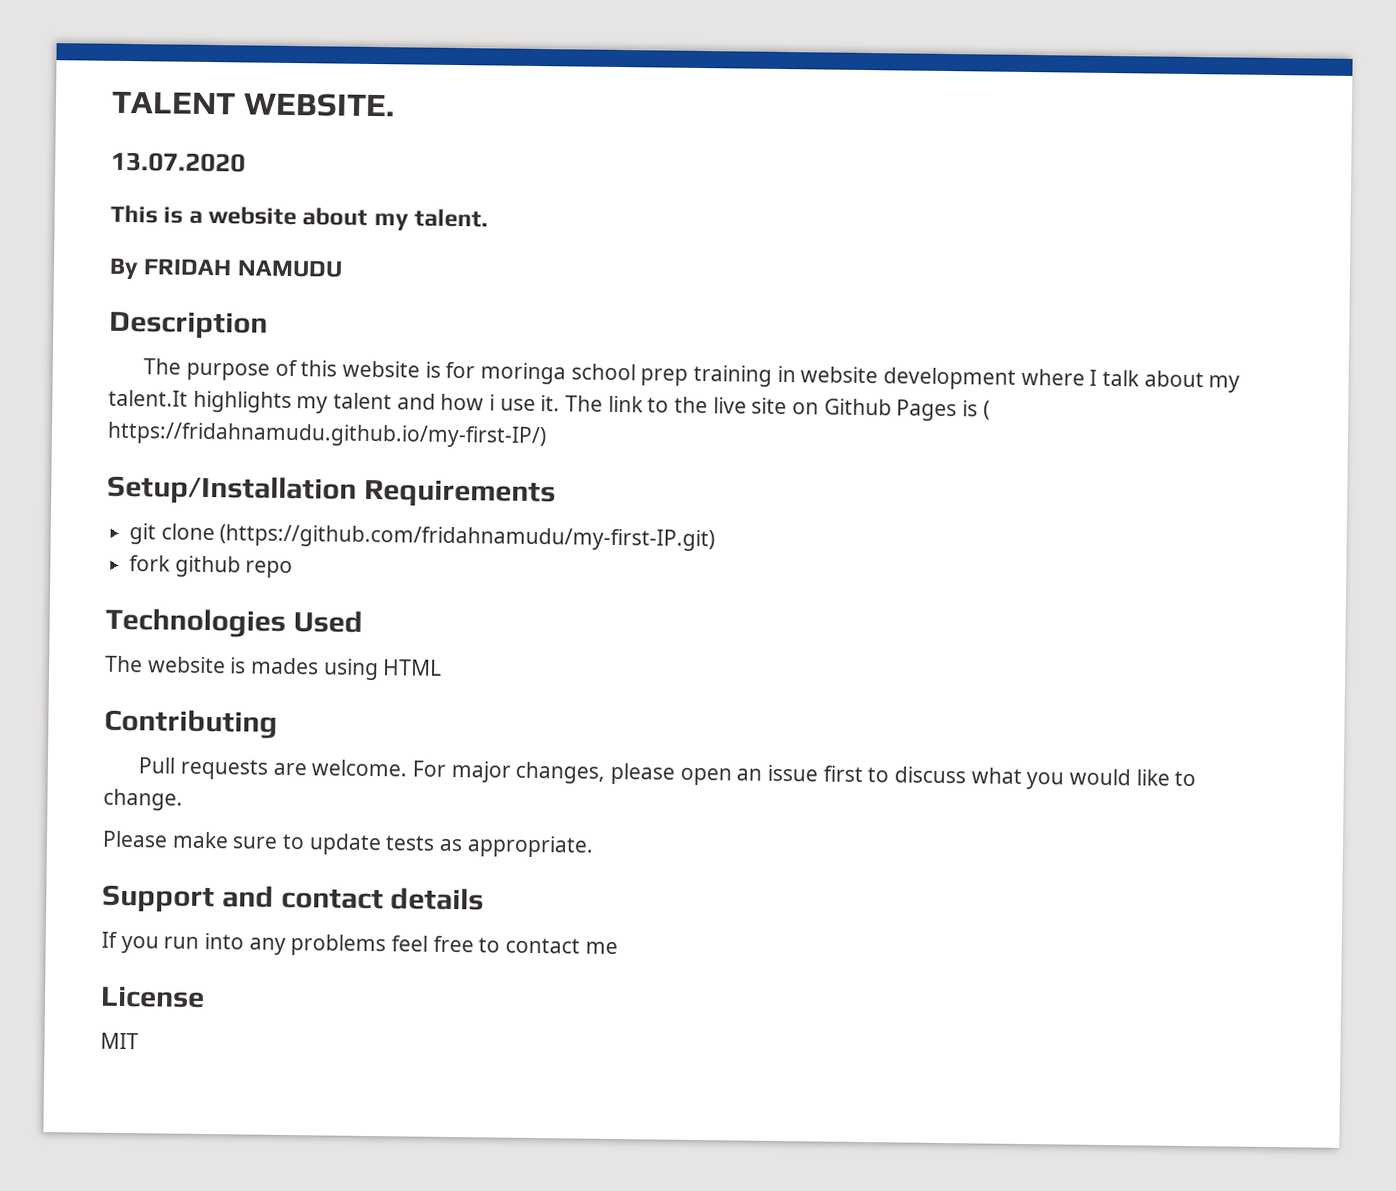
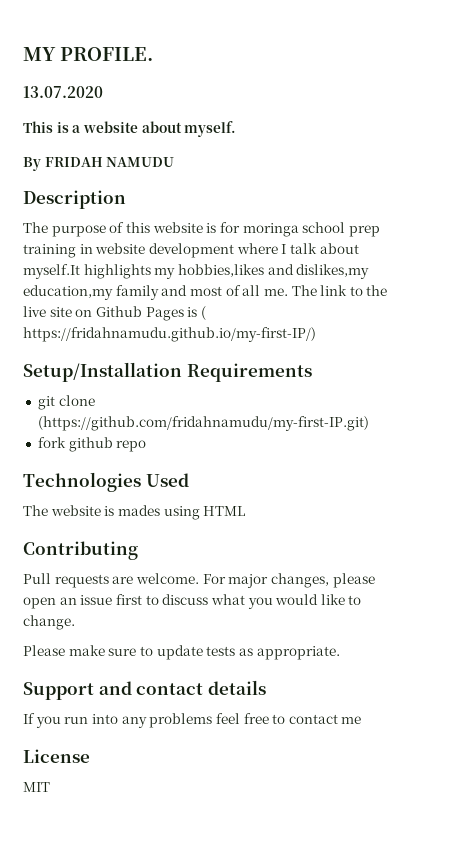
[111,90,395,118] TALENT WEBSITE. -> [23,47,154,61] MY PROFILE.
[373,208,489,231] my talent. -> [184,121,237,137] myself.
[1208,375,1241,393] [108,389,561,414] my talent.It highlights my talent and how i use it. -> [23,264,370,279] [23,285,288,300] myself.It highlights my hobbies,likes and dislikes,my education,my family and most of all me.

